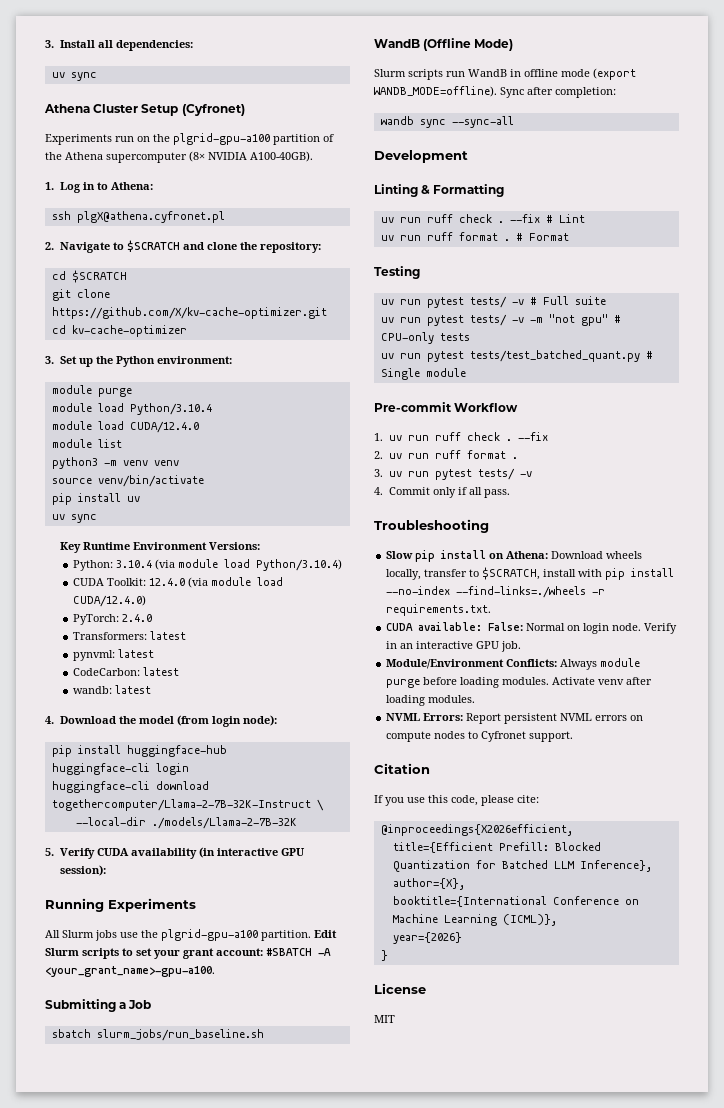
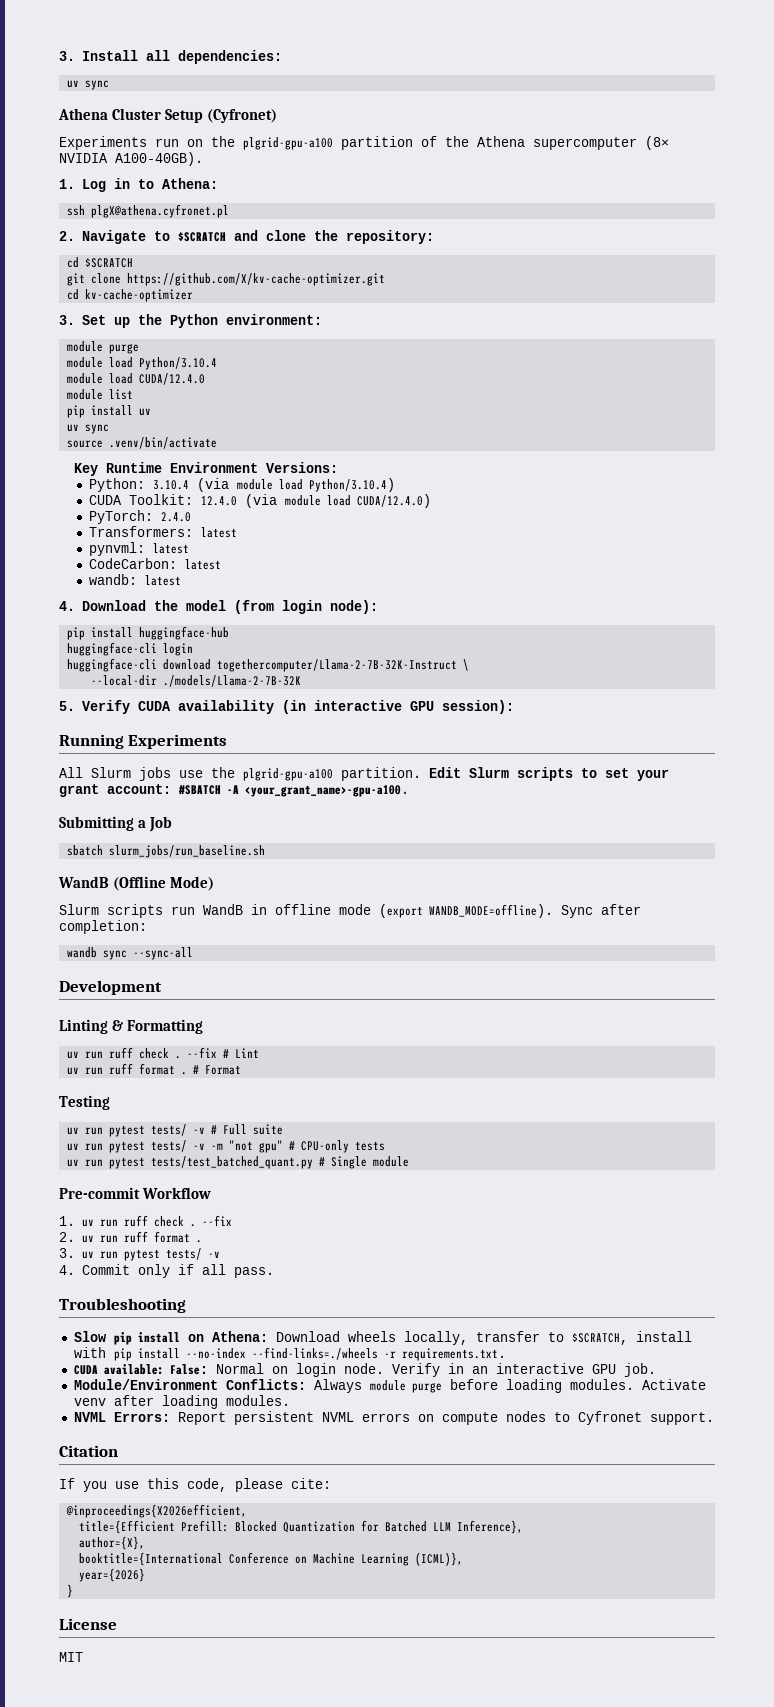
[51,457,179,469] [51,475,204,487] // python3 -m venv venv // source venv/bin/activate -> (134, 394) none
(97, 518) none -> [67,437,218,449] // source .venv/bin/activate

